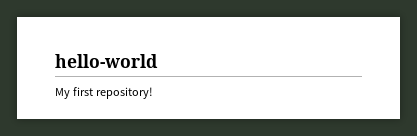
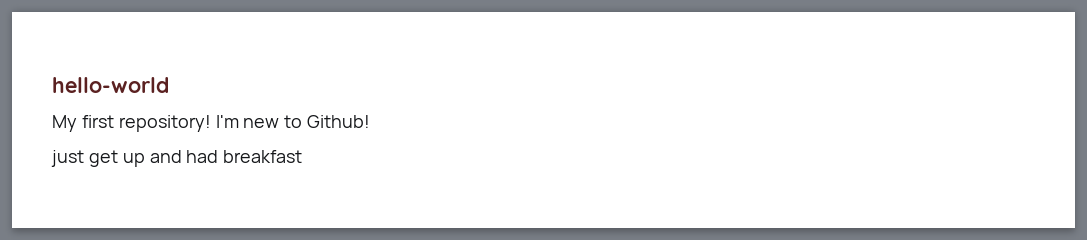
(153, 93) none -> [215,115,371,128] [51,150,303,167] I'm new to Github! // just get up and had breakfast

